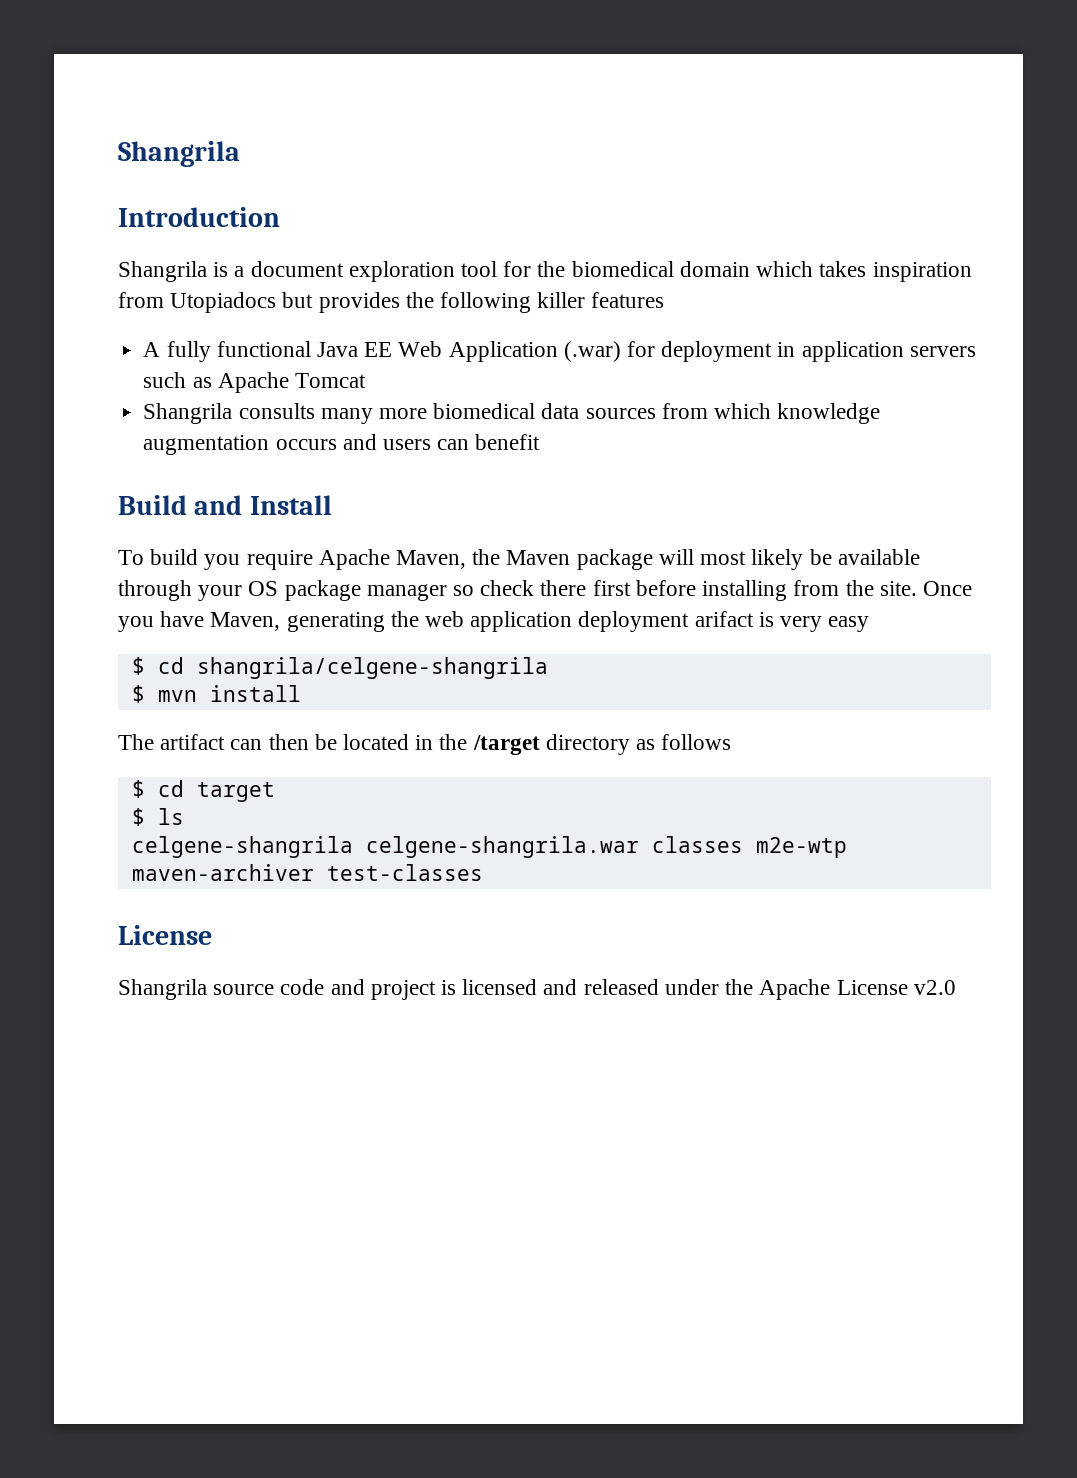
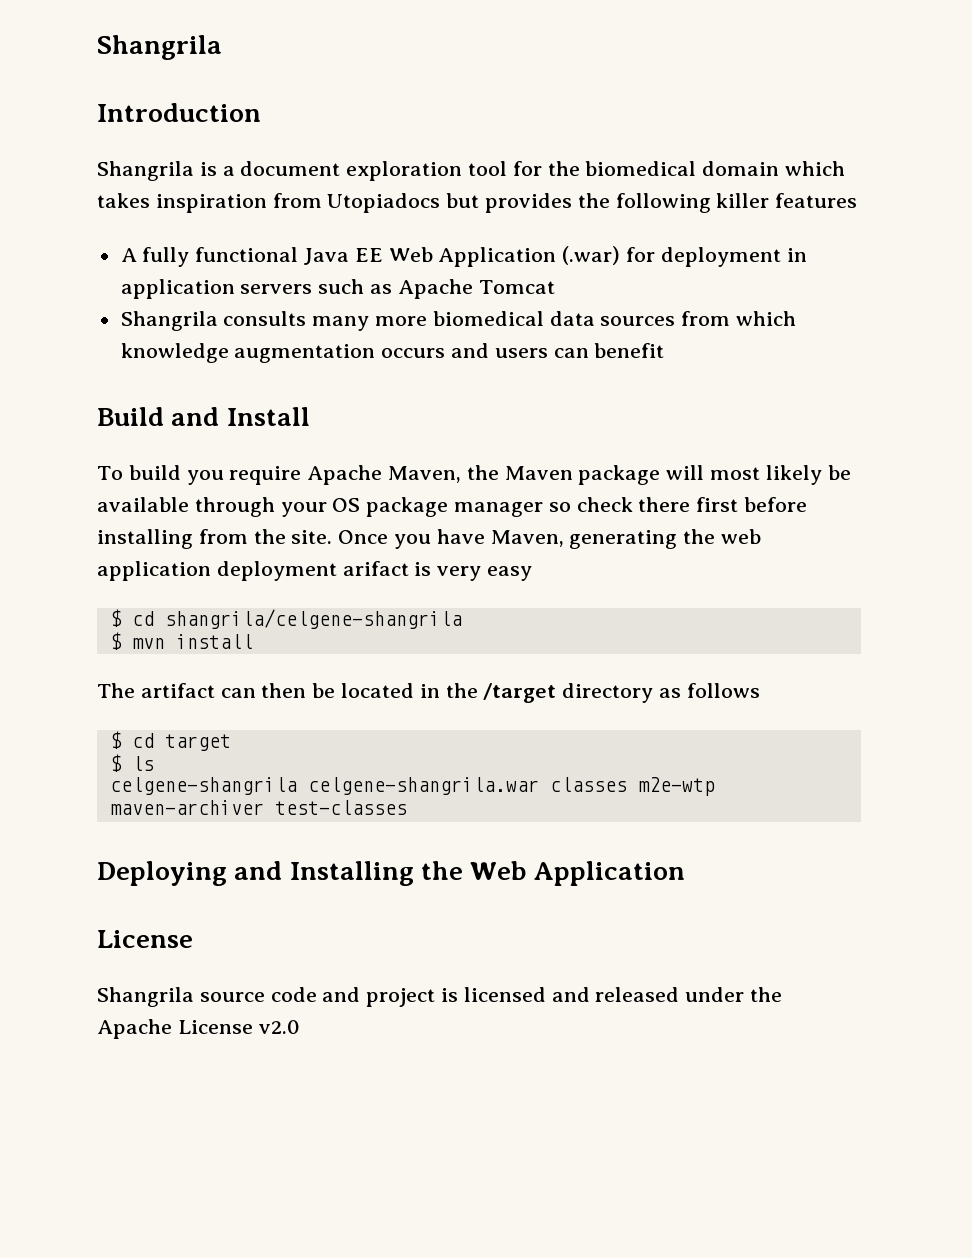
(483, 872) none -> [97,861,686,886] // Deploying and Installing the Web Application

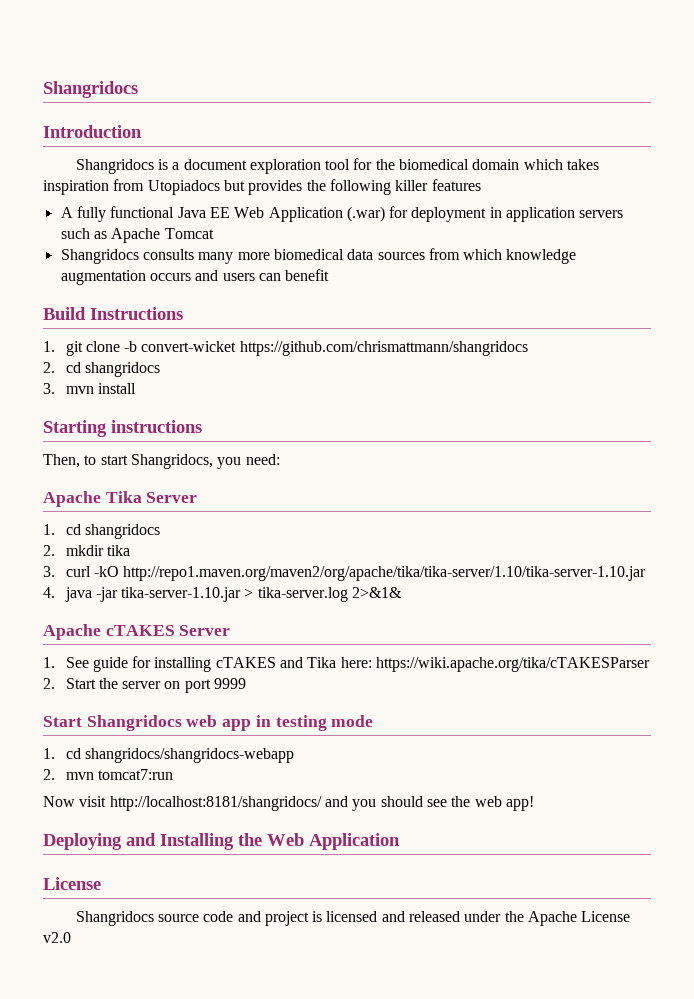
[97,35,222,60] Shangrila -> [43,81,138,98] Shangridocs
[97,161,194,181] Shangrila -> [75,159,154,174] Shangridocs
[120,311,218,331] Shangrila -> [60,249,139,264] Shangridocs
[171,407,310,426] [97,465,851,485] [97,497,808,517] [97,529,762,549] [97,561,533,581] [109,609,462,629] [109,632,253,650] [97,683,760,703] [109,731,231,751] [109,754,154,772] [109,777,715,796] [109,800,407,815] and Install // To build you require Apache Maven, the Maven package will most likely be available through your OS package manager so check there first before installing from the site. Once you have Maven, generating the web application deployment arifact is very easy // $ cd shangrila/celgene-shangrila // $ mvn install // The artifact can then be located in the /target directory as follows // $ cd target // $ ls // celgene-shangrila celgene-shangrila.war classes m2e-wtp maven-archiver test-classes -> [90,307,183,320] [43,341,528,356] [43,362,160,377] [43,383,136,394] [43,420,202,437] [43,454,280,469] [43,491,198,507] [43,524,160,539] [43,545,130,556] [43,566,647,581] [43,587,403,602] [43,624,231,640] [43,656,651,672] [43,678,247,693] [43,715,374,731] [43,748,294,763] [43,769,173,780] [43,796,534,811] Instructions // 1. git clone -b convert-wicket https://github.com/chrismattmann/shangridocs // 2. cd shangridocs // 3. mvn install // Starting instructions // Then, to start Shangridocs, you need: // Apache Tika Server // 1. cd shangridocs // 2. mkdir tika // 3. curl -kO http://repo1.maven.org/maven2/org/apache/tika/tika-server/1.10/tika-server-1.10.jar // 4. java -jar tika-server-1.10.jar > tika-server.log 2>&1& // Apache cTAKES Server // 1. See guide for installing cTAKES and Tika here: https://wiki.apache.org/tika/cTAKESParser // 2. Start the server on port 9999 // Start Shangridocs web app in testing mode // 1. cd shangridocs/shangridocs-webapp // 2. mvn tomcat7:run // Now visit http://localhost:8181/shangridocs/ and you should see the web app!
[97,987,194,1007] Shangrila -> [75,911,154,926] Shangridocs

